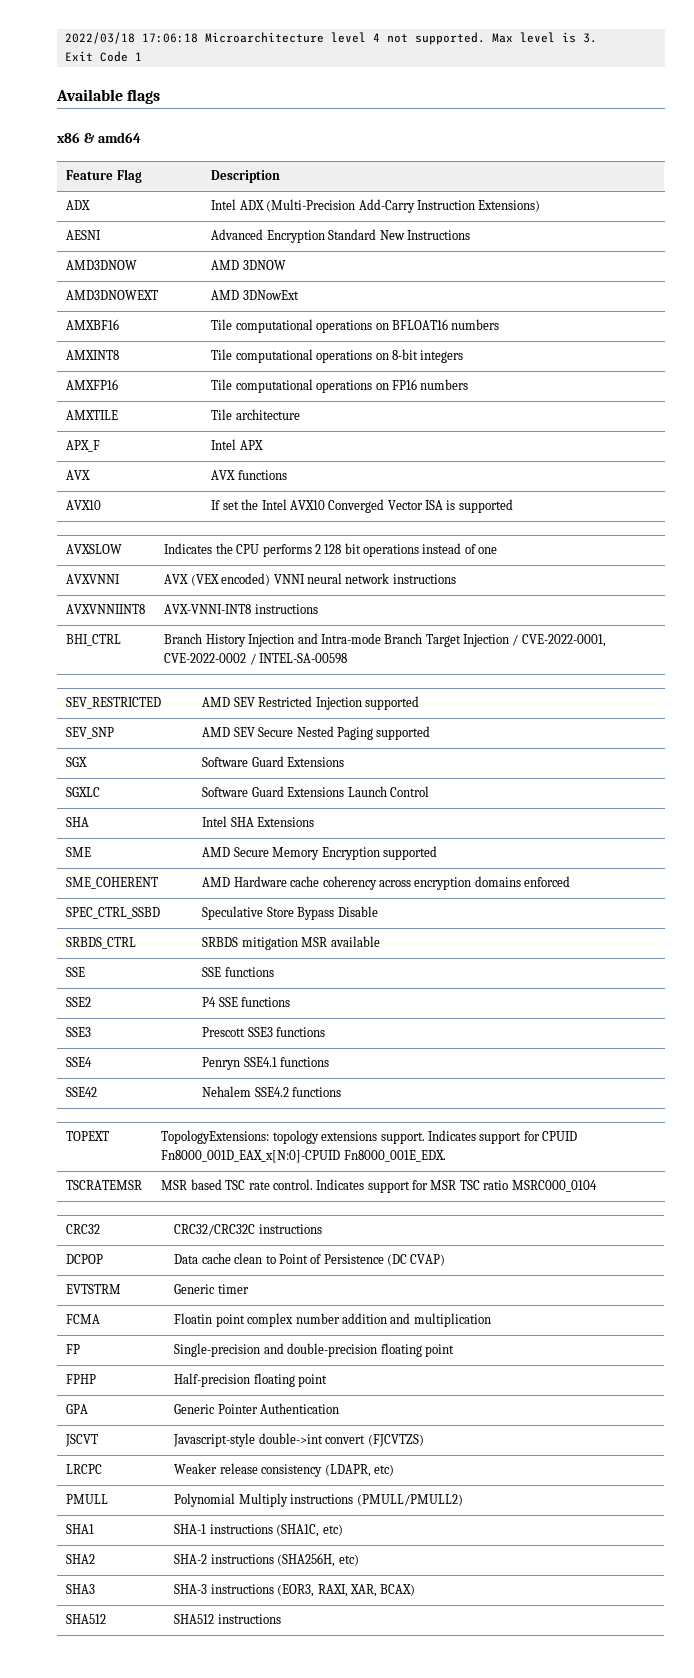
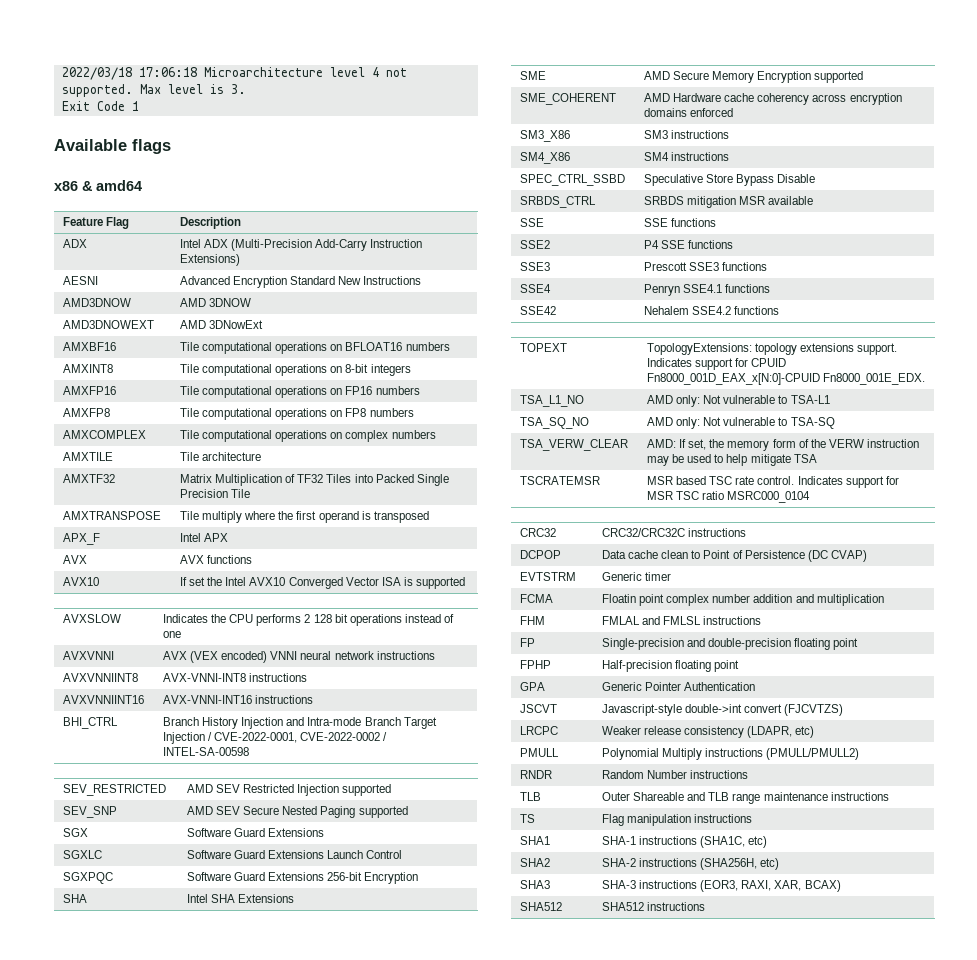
[66,410,119,420] [211,409,300,420] AMXTILE | Tile architecture -> [63,408,111,417] [180,408,414,420] [63,430,147,439] [180,430,436,442] [63,452,114,461] [180,452,262,461] [63,474,116,483] [180,474,449,486] [180,489,251,498] [63,511,162,520] [180,511,429,523] AMXFP8 | Tile computational operations on FP8 numbers // AMXCOMPLEX | Tile computational operations on complex numbers // AMXTILE | Tile architecture // AMXTF32 | Matrix Multiplication of TF32 Tiles into Packed Single Precision Tile // AMXTRANSPOSE | Tile multiply where the first operand is transposed
(318, 609) none -> [63,695,145,704] [163,695,314,704] // AVXVNNIINT16 | AVX-VNNI-INT16 instructions
(429, 791) none -> [63,872,114,884] [187,872,419,884] // SGXPQC | Software Guard Extensions 256-bit Encryption
(571, 881) none -> [520,130,571,142] [644,130,730,139] [520,152,571,164] [644,152,730,161] // SM3_X86 | SM3 instructions // SM4_X86 | SM4 instructions
(446, 1156) none -> [520,395,585,407] [647,395,830,407] [520,417,590,429] [647,417,835,429] [520,439,629,451] [647,439,919,451] [647,454,817,466] // TSA_L1_NO | AMD only: Not vulnerable to TSA-L1 // TSA_SQ_NO | AMD only: Not vulnerable to TSA-SQ // TSA_VERW_CLEAR | AMD: If set, the memory form of the VERW instruction may be used to help mitigate TSA
(491, 1320) none -> [520,616,546,625] [602,616,762,625] // FHM | FMLAL and FMLSL instructions
(463, 1500) none -> [520,770,553,779] [602,770,749,779] [520,792,542,801] [602,792,889,804] [520,814,536,823] [602,814,753,826] // RNDR | Random Number instructions // TLB | Outer Shareable and TLB range maintenance instructions // TS | Flag manipulation instructions

